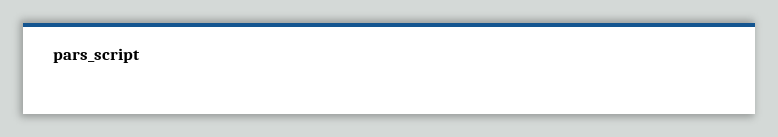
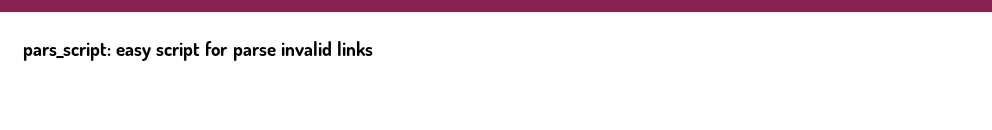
[53,48,140,63] pars_script -> [23,41,373,61] pars_script: easy script for parse invalid links

